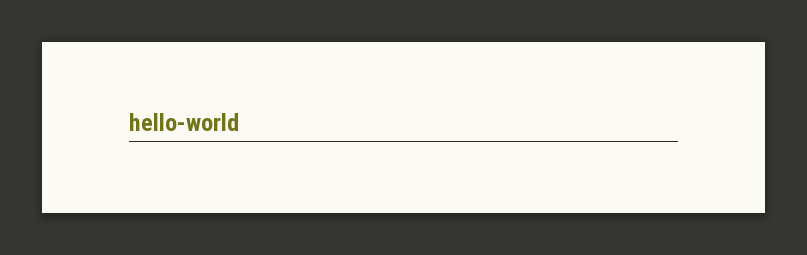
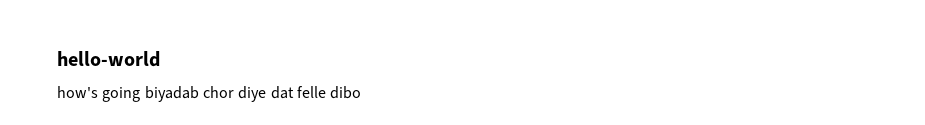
(239, 122) none -> [57,86,362,102] // how's going biyadab chor diye dat felle dibo

